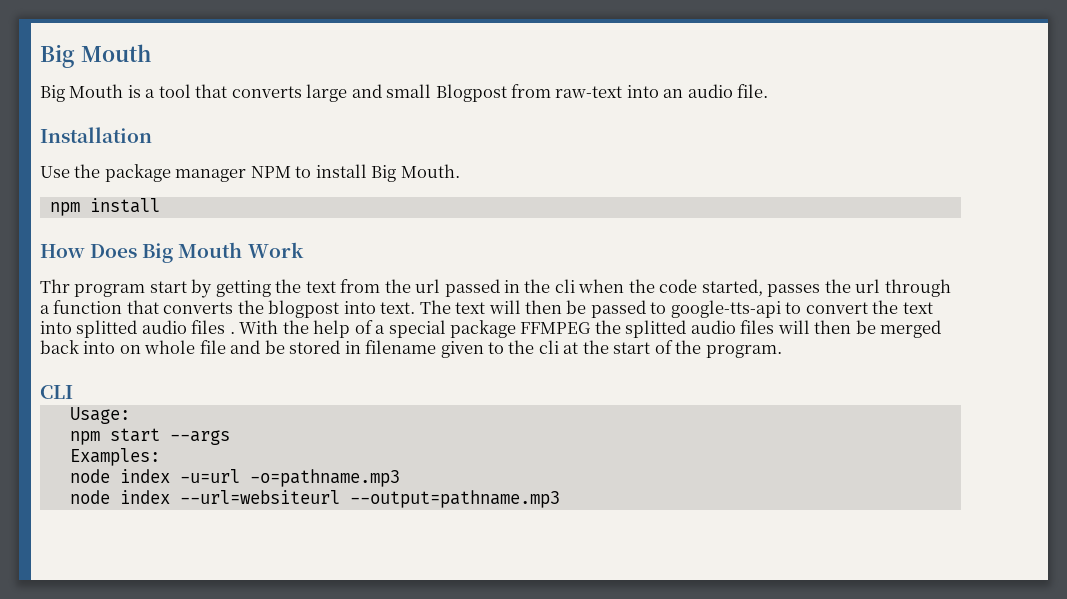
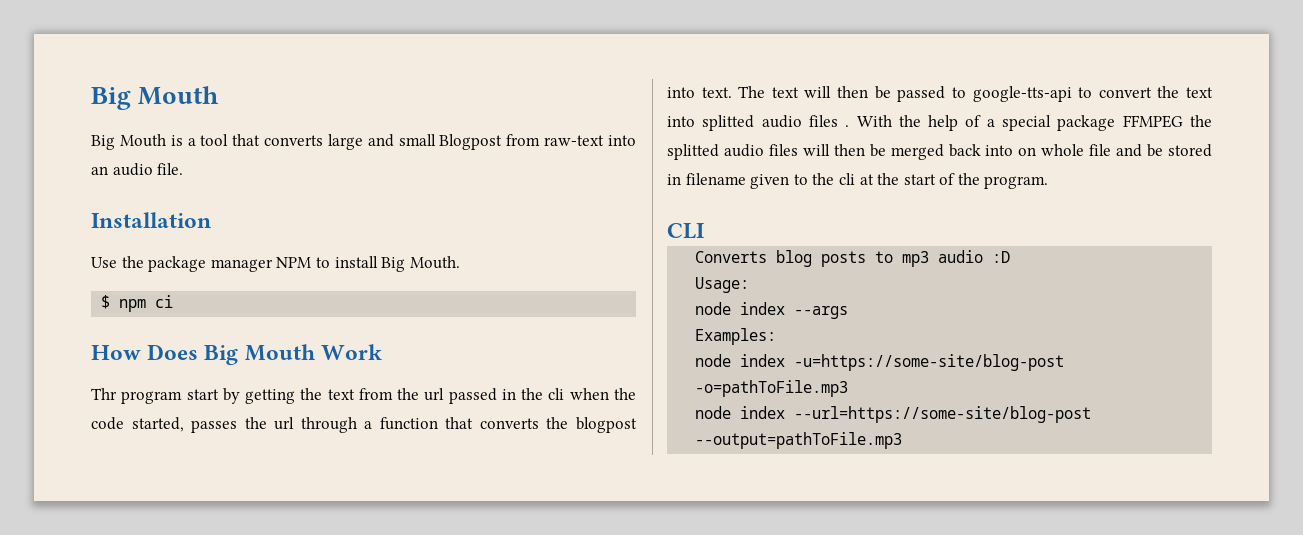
[49,198,160,216] npm install -> [101,295,174,312] $ npm ci
(73, 392) none -> [695,250,1011,267] // Converts blog posts to mp3 audio :D
[69,428,160,445] npm start -> [695,302,786,315] node index
[179,469,400,487] [69,490,560,508] -u=url -o=pathname.mp3 // node index --url=websiteurl --output=pathname.mp3 -> [794,354,1065,371] [695,380,849,397] [695,406,1092,423] [695,432,903,449] -u=https://some-site/blog-post -o=pathToFile.mp3 // node index --url=https://some-site/blog-post --output=pathToFile.mp3

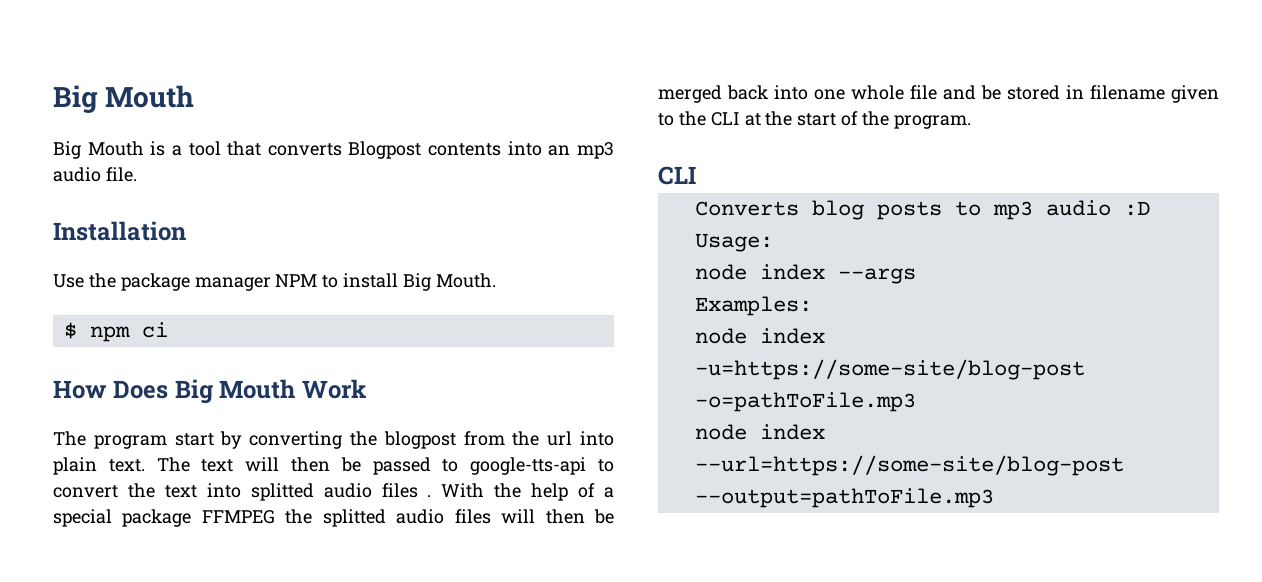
[327,134,605,150] large and small Blogpost from raw-text -> [348,141,502,159] Blogpost contents
(108, 170) none -> [576,142,614,159] mp3
[91,388,117,400] Thr -> [53,431,86,446] The
[245,388,636,404] [91,417,637,433] [667,87,695,98] getting the text from the url passed in the cli when the code started, passes the url through a function that converts the blogpost into -> [249,431,614,449] [53,457,97,475] converting the blogpost from the url into plain
[1018,147,1037,156] on -> [814,89,845,100] one
[838,173,855,185] cli -> [710,112,740,126] CLI

